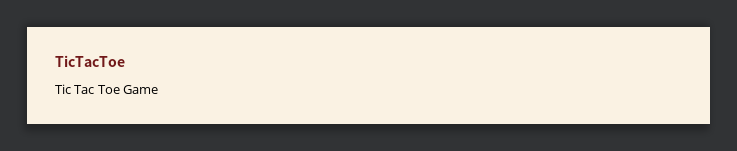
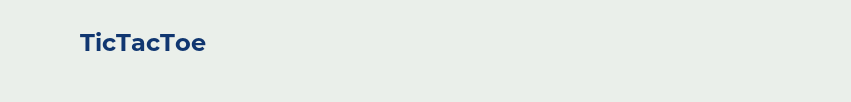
[55,84,159,94] // Tic Tac Toe Game -> (206, 41) none

